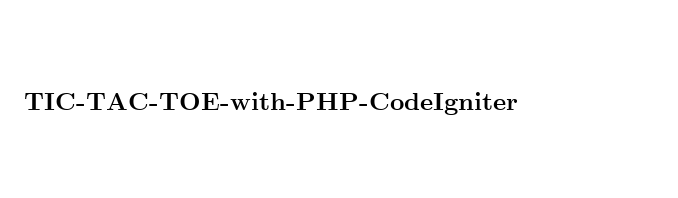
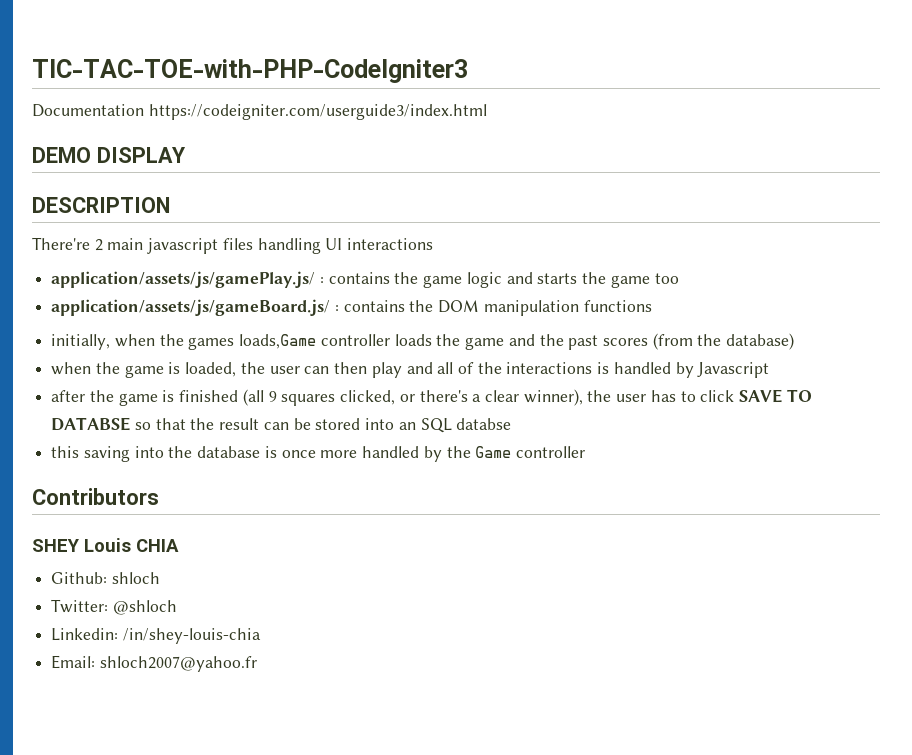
[24,92,518,115] TIC-TAC-TOE-with-PHP-CodeIgniter -> [32,59,468,83] [32,104,487,120] [32,147,186,163] [32,197,170,213] [32,237,434,254] [51,271,679,288] [51,299,652,316] [51,333,795,350] [51,362,770,378] [51,389,812,406] [51,417,512,433] [51,446,585,462] [32,488,159,505] [32,538,179,552] [51,572,160,584] [51,599,177,615] [51,628,261,644] [51,655,257,672] TIC-TAC-TOE-with-PHP-CodeIgniter3 // Documentation https://codeigniter.com/userguide3/index.html // DEMO DISPLAY // DESCRIPTION // There're 2 main javascript files handling UI interactions // application/assets/js/gamePlay.js/ : contains the game logic and starts the game too // application/assets/js/gameBoard.js/ : contains the DOM manipulation functions // initially, when the games loads,Game controller loads the game and the past scores (from the database) // when the game is loaded, the user can then play and all of the interactions is handled by Javascript // after the game is finished (all 9 squares clicked, or there's a clear winner), the user has to click SAVE TO DATABSE so that the result can be stored into an SQL databse // this saving into the database is once more handled by the Game controller // Contributors // SHEY Louis CHIA // Github: shloch // Twitter: @shloch // Linkedin: /in/shey-louis-chia // Email: shloch2007@yahoo.fr

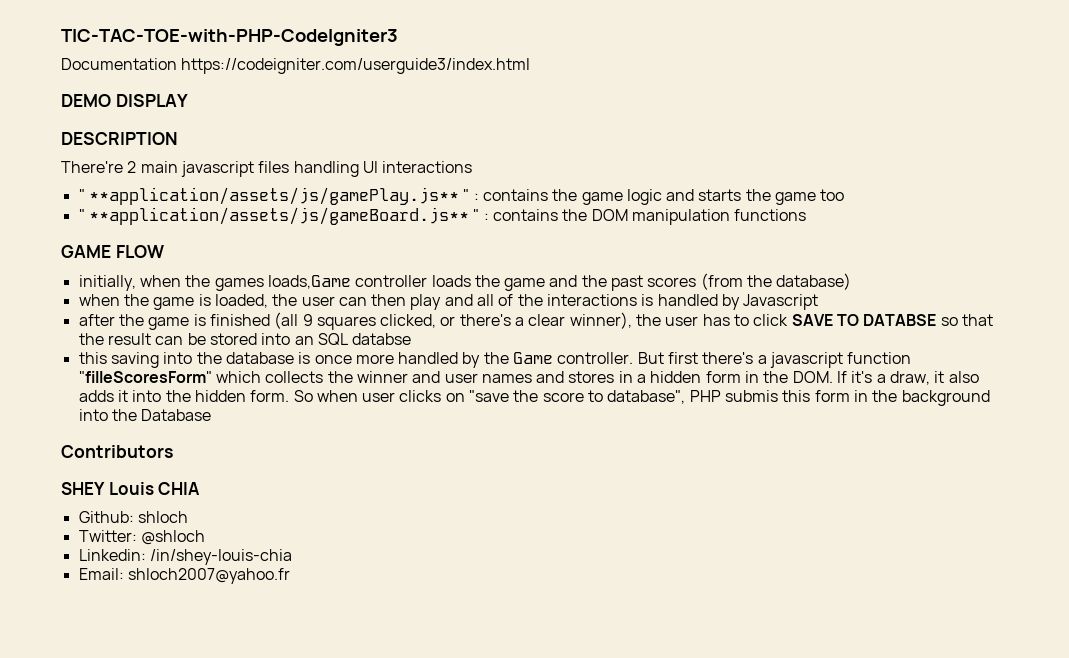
[51,271,316,288] application/assets/js/gamePlay.js/ -> [78,187,470,205] " **application/assets/js/gamePlay.js** "
[51,299,331,316] application/assets/js/gameBoard.js/ -> [78,207,480,225] " **application/assets/js/gameBoard.js** "
(652, 306) none -> [61,245,164,258] // GAME FLOW
[515,446,585,458] controller -> [557,352,912,368] [78,371,979,385] [78,390,990,406] [78,409,212,421] controller. But first there's a javascript function "filleScoresForm" which collects the winner and user names and stores in a hidden form in the DOM. If it's a draw, it also adds it into the hidden form. So when user clicks on "save the score to database", PHP submis this form in the background into the Database

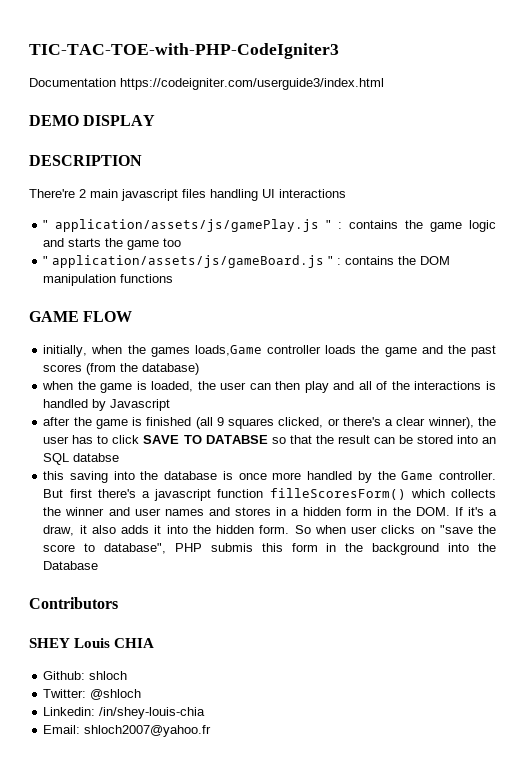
[88,187,459,205] **application/assets/js/gamePlay.js** -> [55,219,320,232] application/assets/js/gamePlay.js
[88,207,469,225] **application/assets/js/gameBoard.js** -> [52,255,325,268] application/assets/js/gameBoard.js
[78,371,212,383] "filleScoresForm" -> [269,488,406,500] filleScoresForm()

